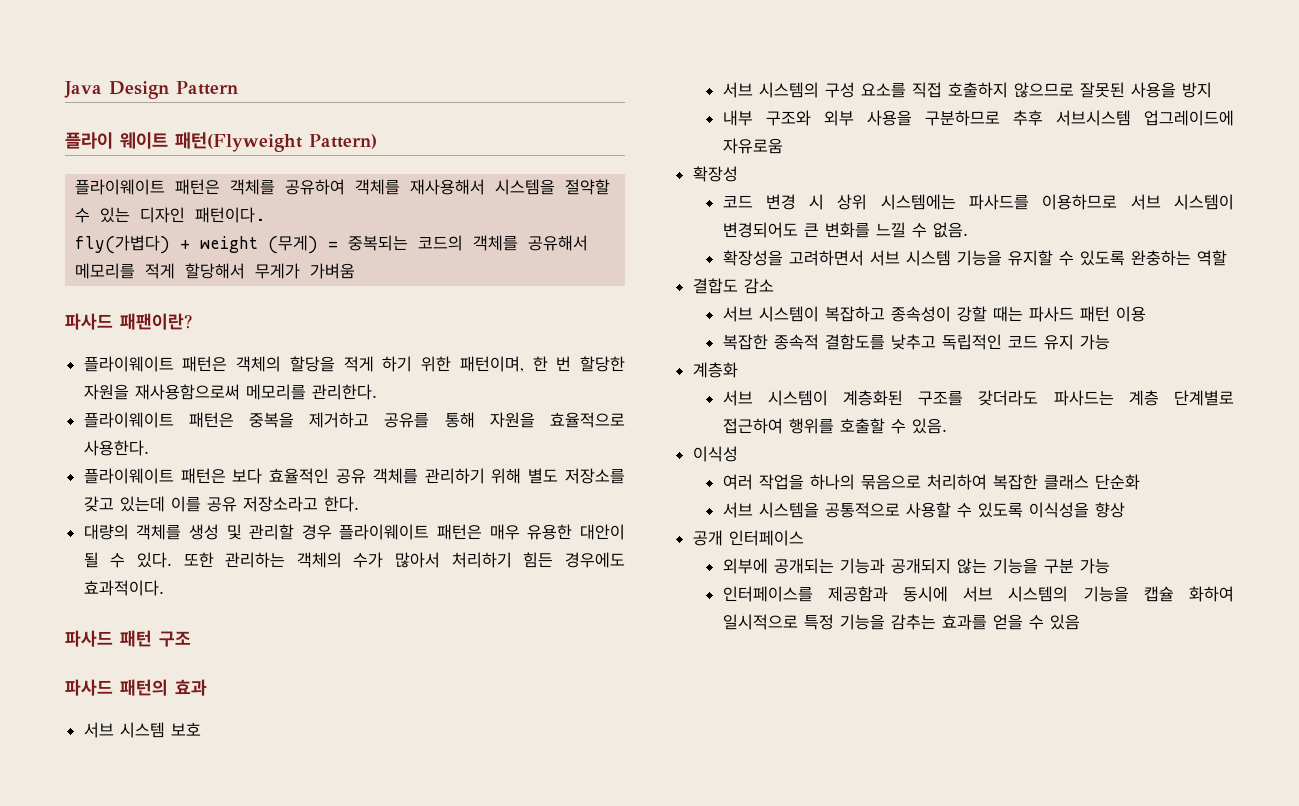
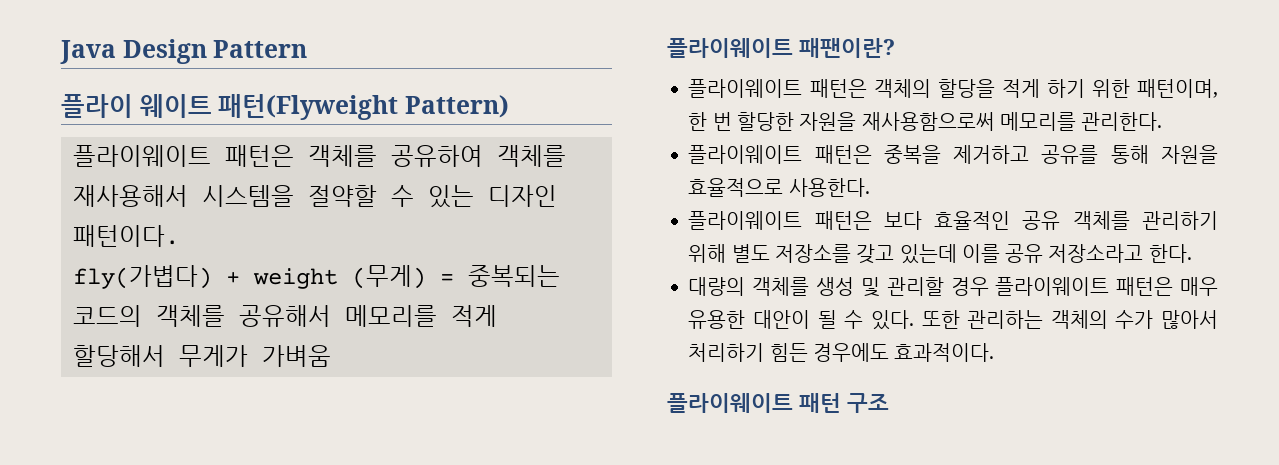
[65,313,113,330] 파사드 -> [667,38,793,58] 플라이웨이트
[65,630,113,647] 파사드 -> [667,393,793,413] 플라이웨이트
[65,679,207,696] [83,722,201,738] [722,82,1212,98] [722,110,1234,126] [722,138,783,154] [692,166,738,182] [722,194,1234,210] [722,222,968,238] [722,250,1227,266] [692,278,774,294] [722,306,1146,322] [722,334,1110,350] [692,362,738,378] [722,390,1234,406] [722,418,947,434] [692,446,738,462] [722,474,1140,490] [722,502,1125,518] [692,530,804,546] [722,558,1110,574] [722,586,1234,602] [722,614,1080,630] // 파사드 패턴의 효과 // 서브 시스템 보호 // 서브 시스템의 구성 요소를 직접 호출하지 않으므로 잘못된 사용을 방지 // 내부 구조와 외부 사용을 구분하므로 추후 서브시스템 업그레이드에 자유로움 // 확장성 // 코드 변경 시 상위 시스템에는 파사드를 이용하므로 서브 시스템이 변경되어도 큰 변화를 느낄 수 없음. // 확장성을 고려하면서 서브 시스템 기능을 유지할 수 있도록 완충하는 역할 // 결합도 감소 // 서브 시스템이 복잡하고 종속성이 강할 때는 파사드 패턴 이용 // 복잡한 종속적 결함도를 낮추고 독립적인 코드 유지 가능 // 계층화 // 서브 시스템이 계층화된 구조를 갖더라도 파사드는 계층 단계별로 접근하여 행위를 호출할 수 있음. // 이식성 // 여러 작업을 하나의 묶음으로 처리하여 복잡한 클래스 단순화 // 서브 시스템을 공통적으로 사용할 수 있도록 이식성을 향상 // 공개 인터페이스 // 외부에 공개되는 기능과 공개되지 않는 기능을 구분 가능 // 인터페이스를 제공함과 동시에 서브 시스템의 기능을 캡슐 화하여 일시적으로 특정 기능을 감추는 효과를 얻을 수 있음 -> (889, 403) none

